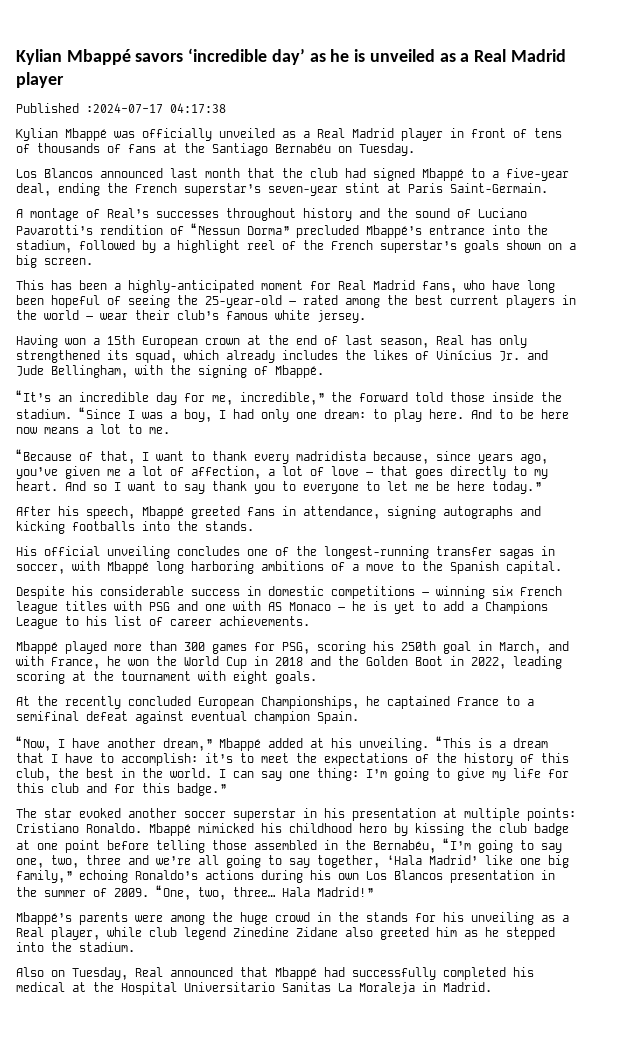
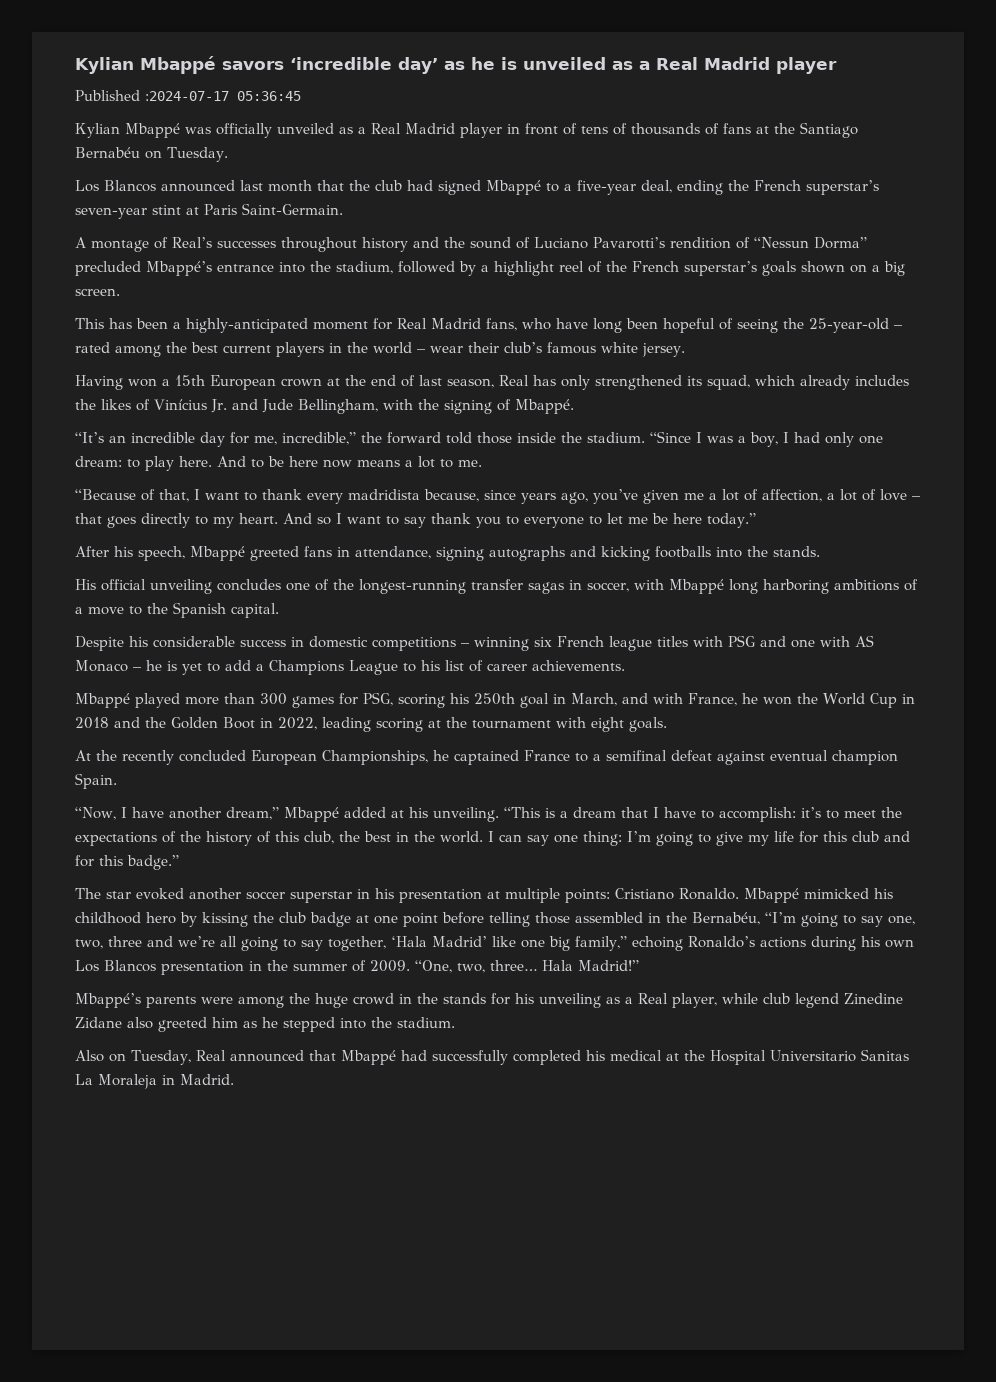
[170,103,226,114] 04:17:38 -> [237,91,301,101] 05:36:45

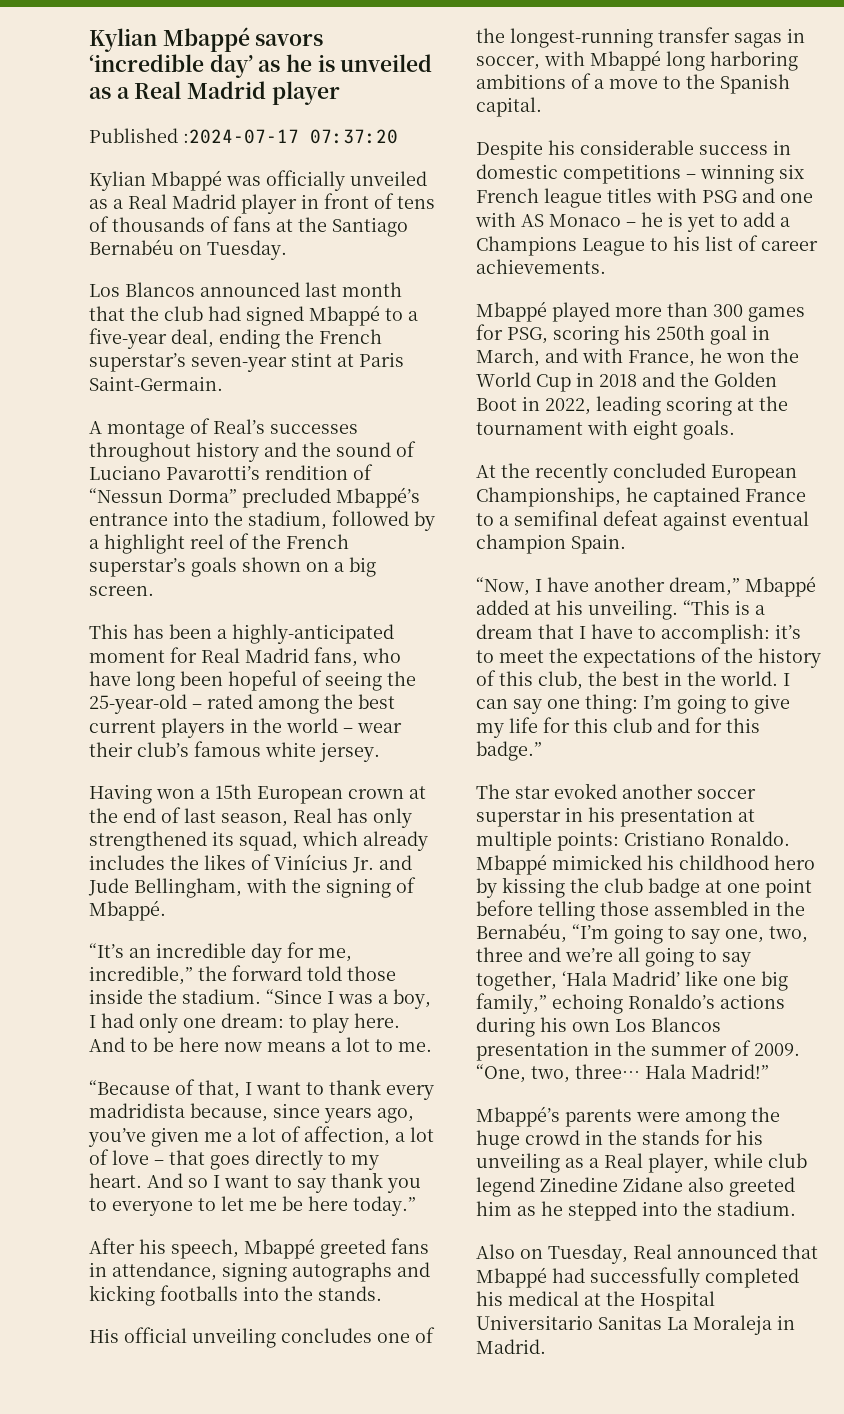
[237,91,301,101] 05:36:45 -> [310,129,398,144] 07:37:20

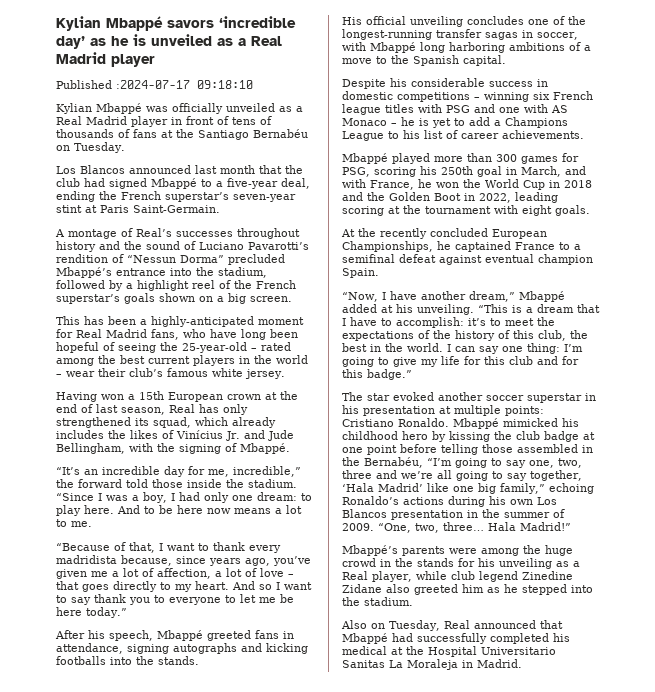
[310,129,398,144] 07:37:20 -> [197,80,253,89] 09:18:10

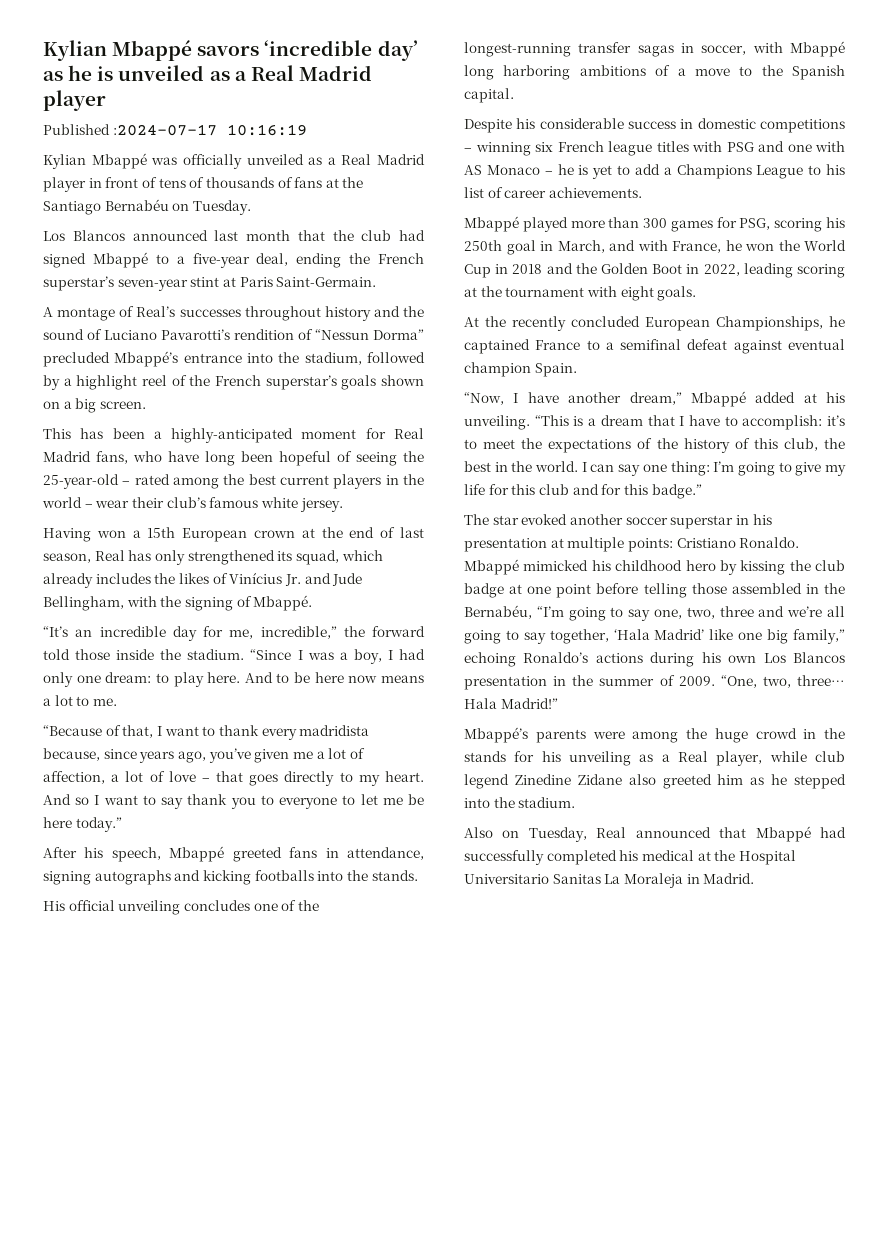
[197,80,253,89] 09:18:10 -> [226,124,307,136] 10:16:19

